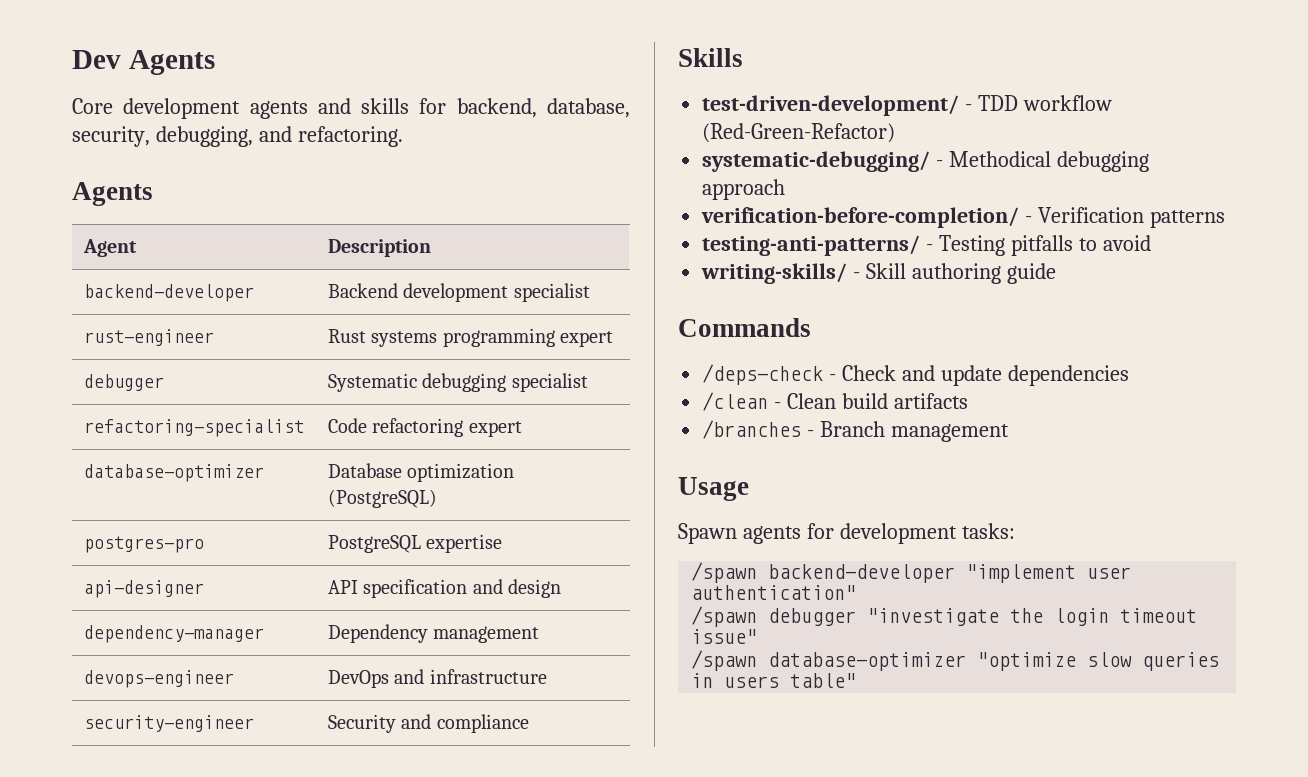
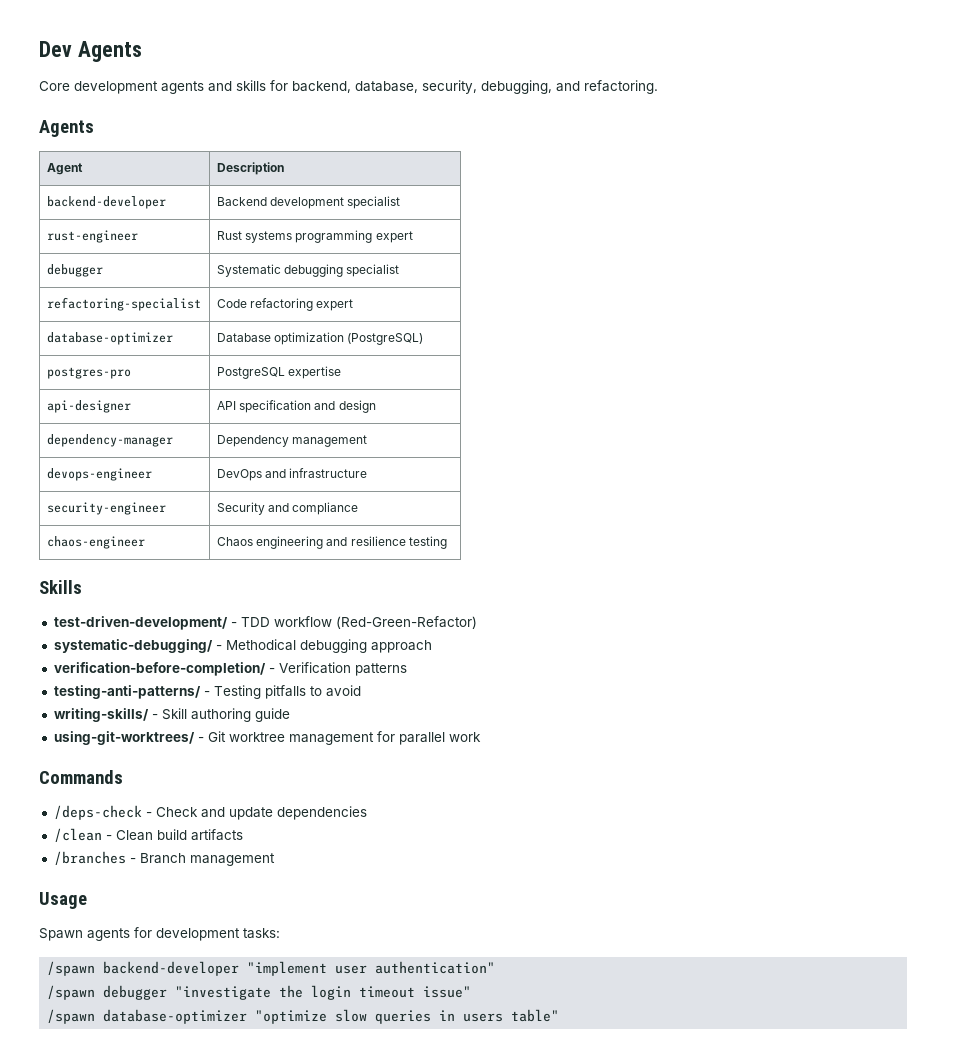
(529, 723) none -> [46,536,145,549] [216,536,447,549] // chaos-engineer | Chaos engineering and resilience testing
(1056, 273) none -> [53,731,481,745] // using-git-worktrees/ - Git worktree management for parallel work

